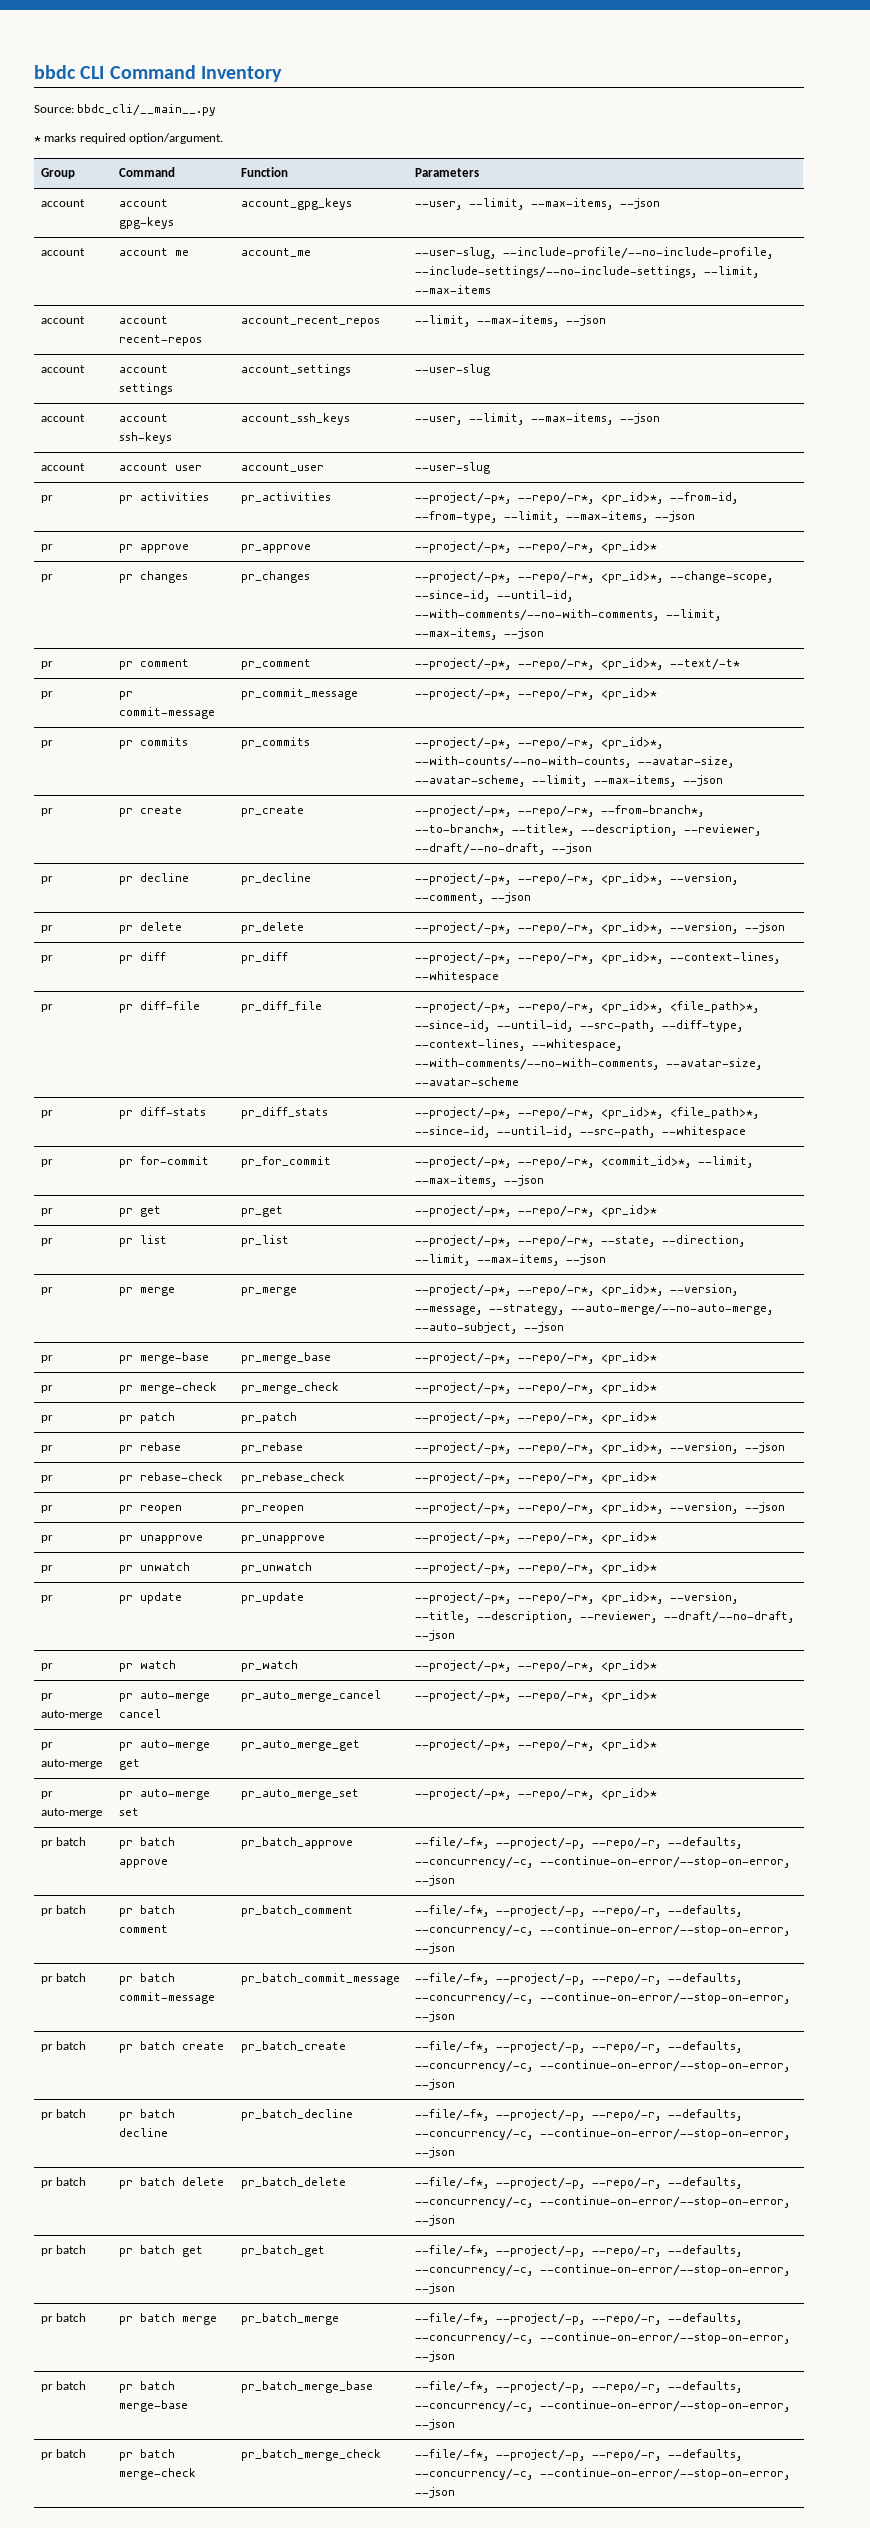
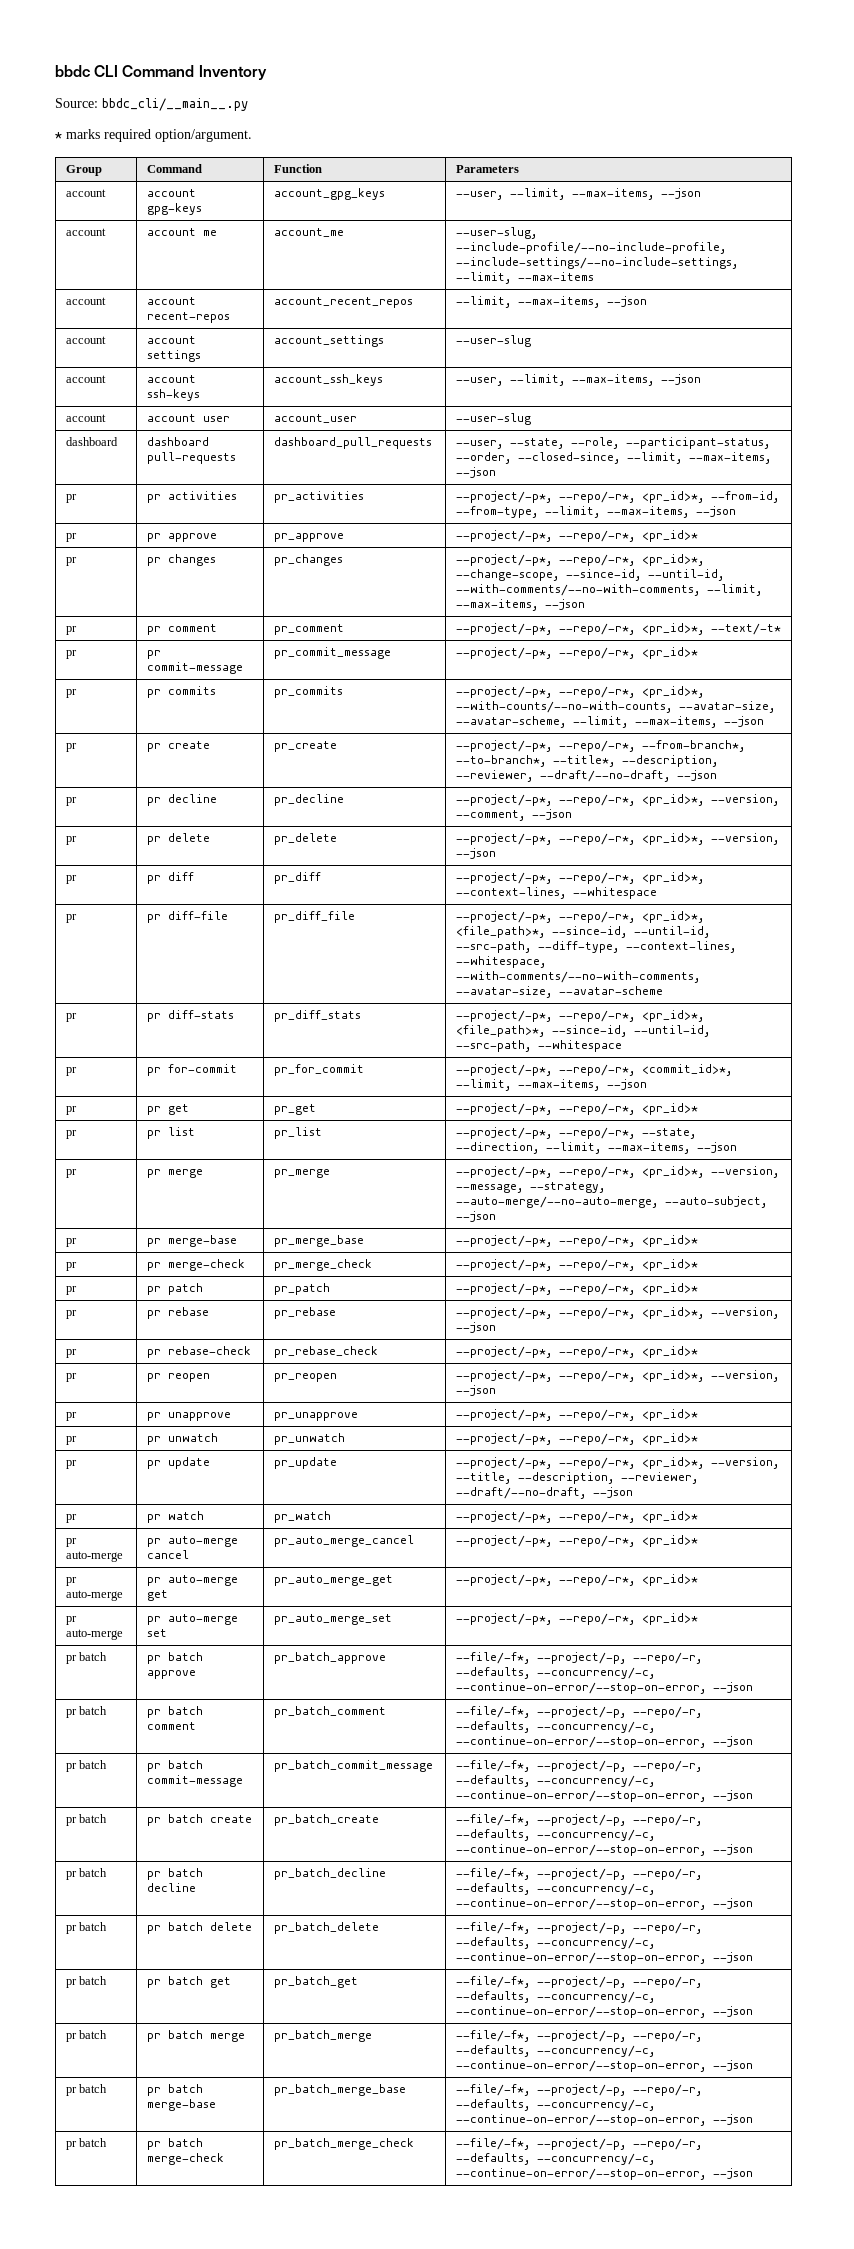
(491, 468) none -> [65,437,118,446] [146,437,209,446] [146,452,236,464] [273,437,432,449] [455,437,770,449] [455,452,771,464] [455,467,496,478] // dashboard | dashboard pull-requests | dashboard_pull_requests | --user, --state, --role, --participant-status, --order, --closed-since, --limit, --max-items, --json

